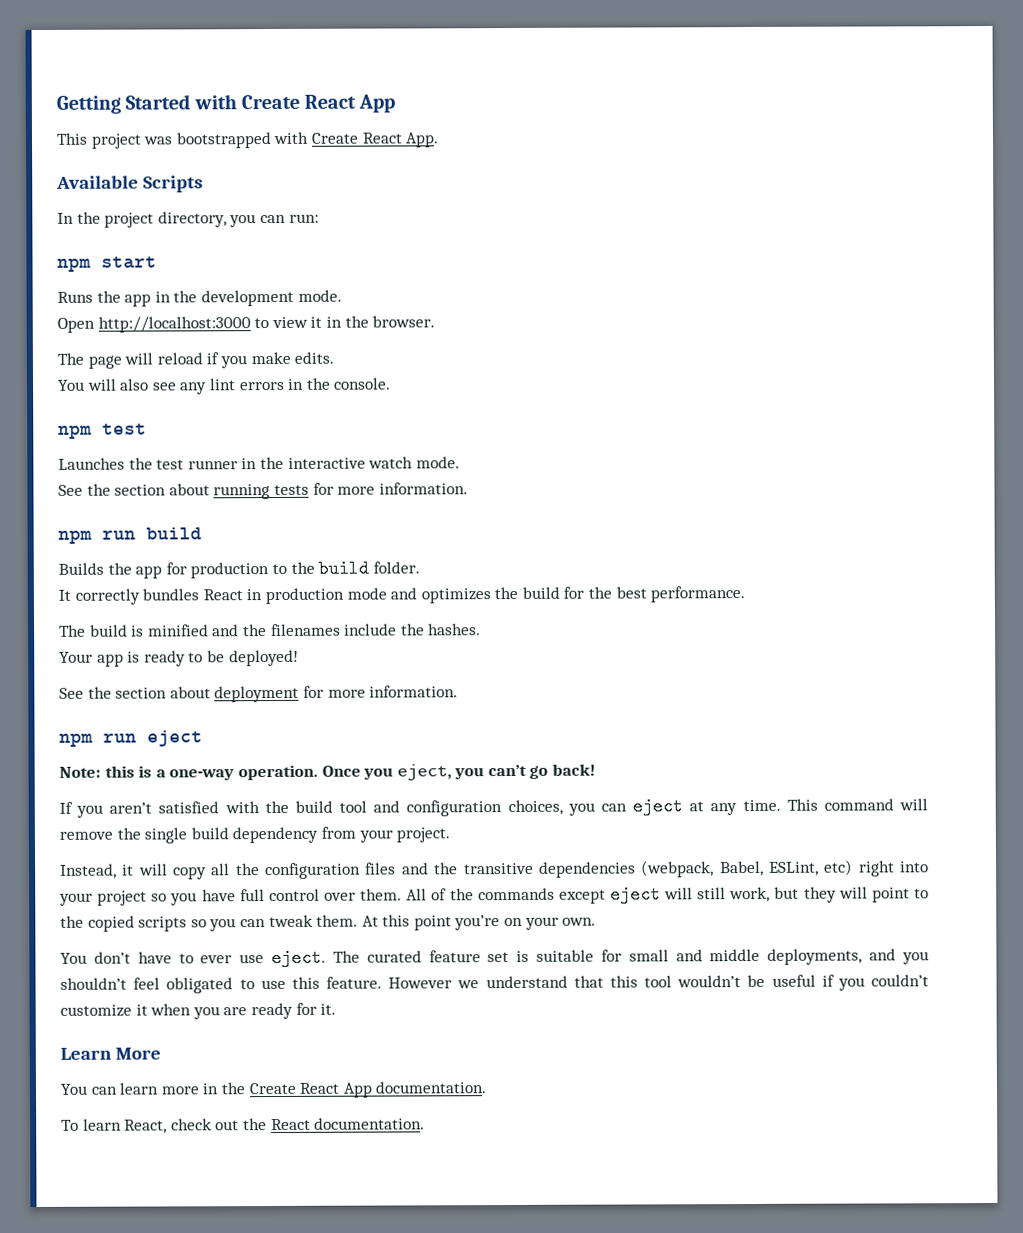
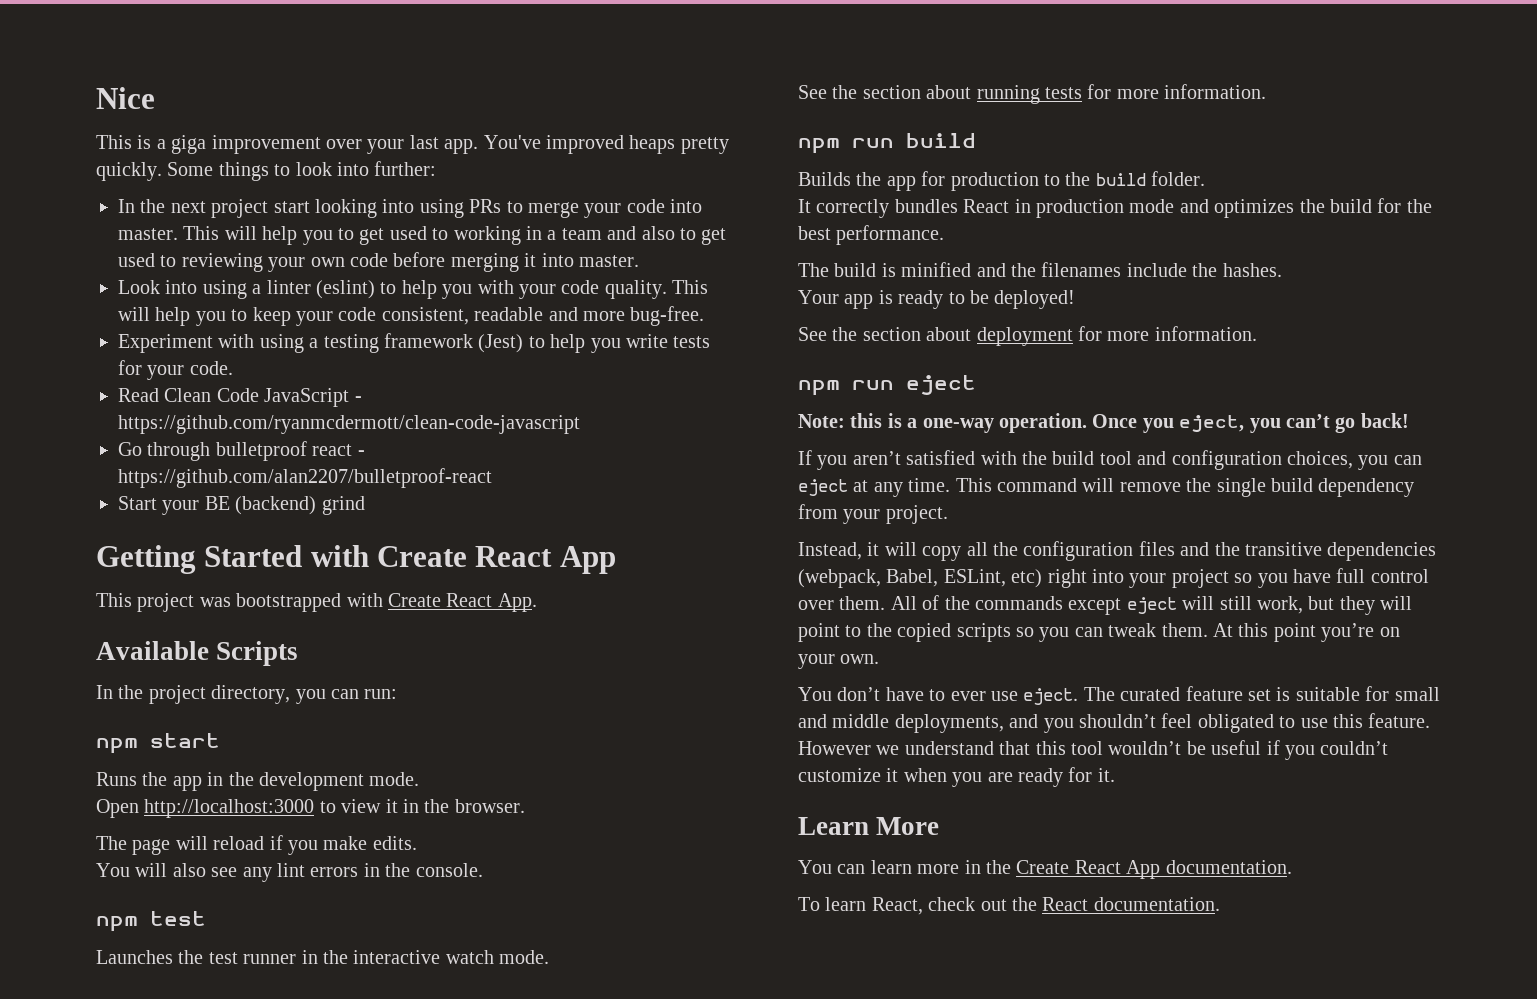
(56, 104) none -> [96,87,155,109] [96,135,729,154] [96,161,437,181] [118,199,703,218] [118,226,727,245] [118,252,639,272] [118,280,709,299] [118,306,705,326] [118,333,711,353] [118,360,233,380] [118,388,362,407] [118,415,580,434] [118,441,365,461] [118,468,492,488] [118,496,365,515] Nice // This is a giga improvement over your last app. You've improved heaps pretty quickly. Some things to look into further: // In the next project start looking into using PRs to merge your code into master. This will help you to get used to working in a team and also to get used to reviewing your own code before merging it into master. // Look into using a linter (eslint) to help you with your code quality. This will help you to keep your code consistent, readable and more bug-free. // Experiment with using a testing framework (Jest) to help you write tests for your code. // Read Clean Code JavaScript - https://github.com/ryanmcdermott/clean-code-javascript // Go through bulletproof react - https://github.com/alan2207/bulletproof-react // Start your BE (backend) grind //

